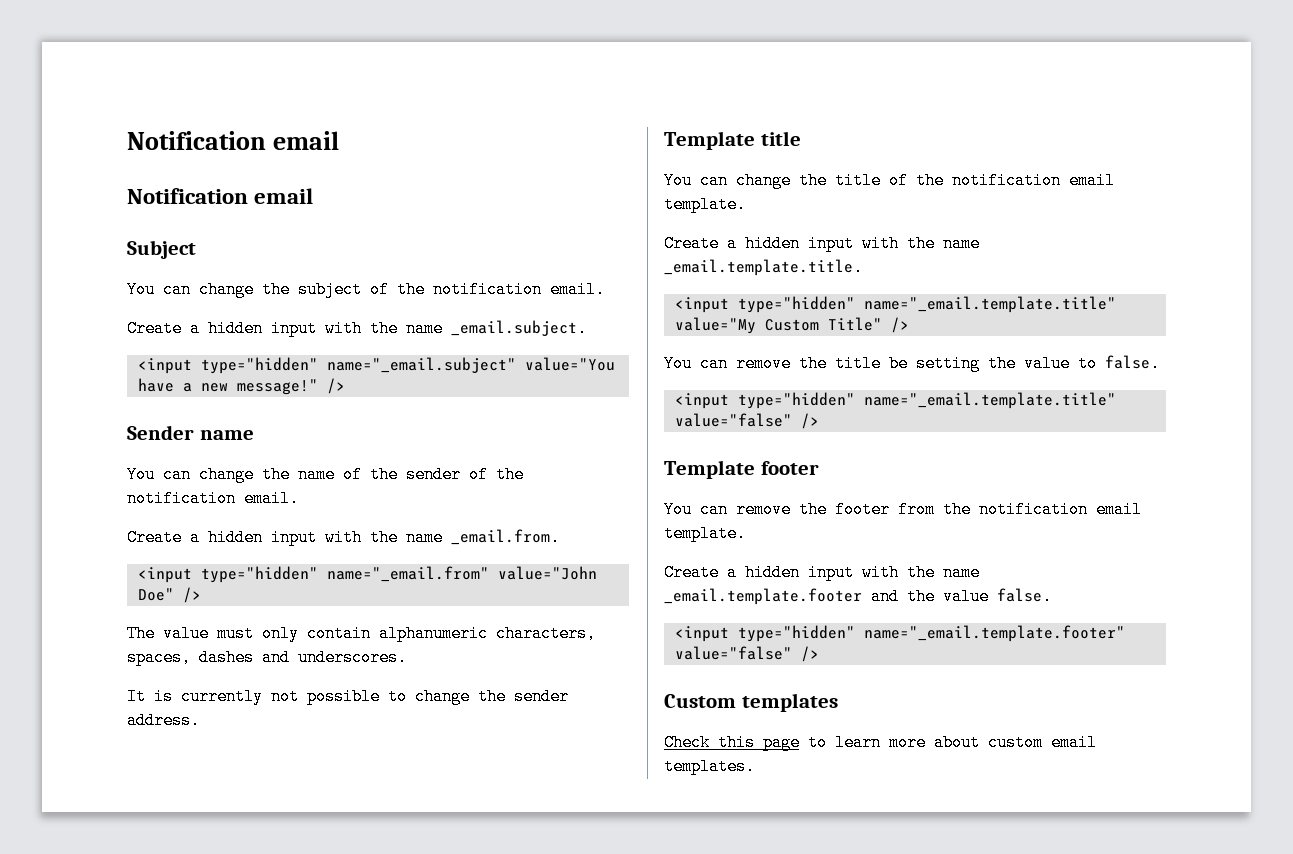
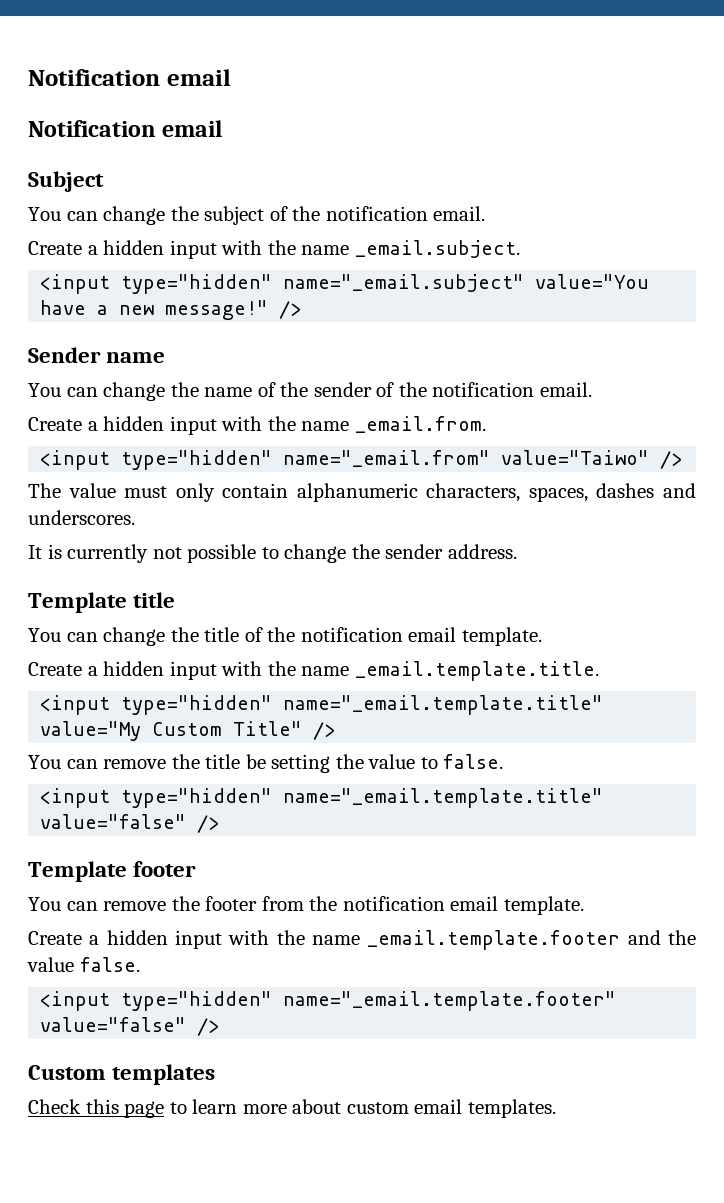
[497,566,597,580] [137,588,174,601] value="John Doe" -> [501,450,650,465] value="Taiwo"

